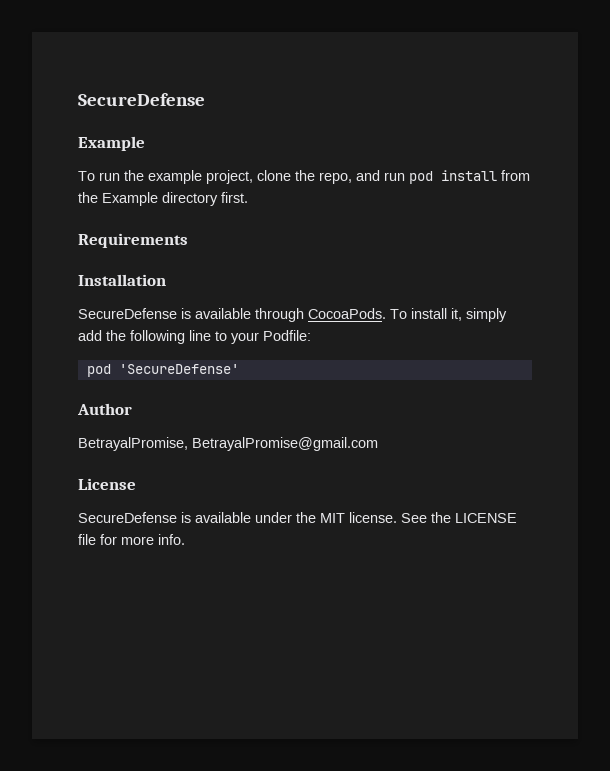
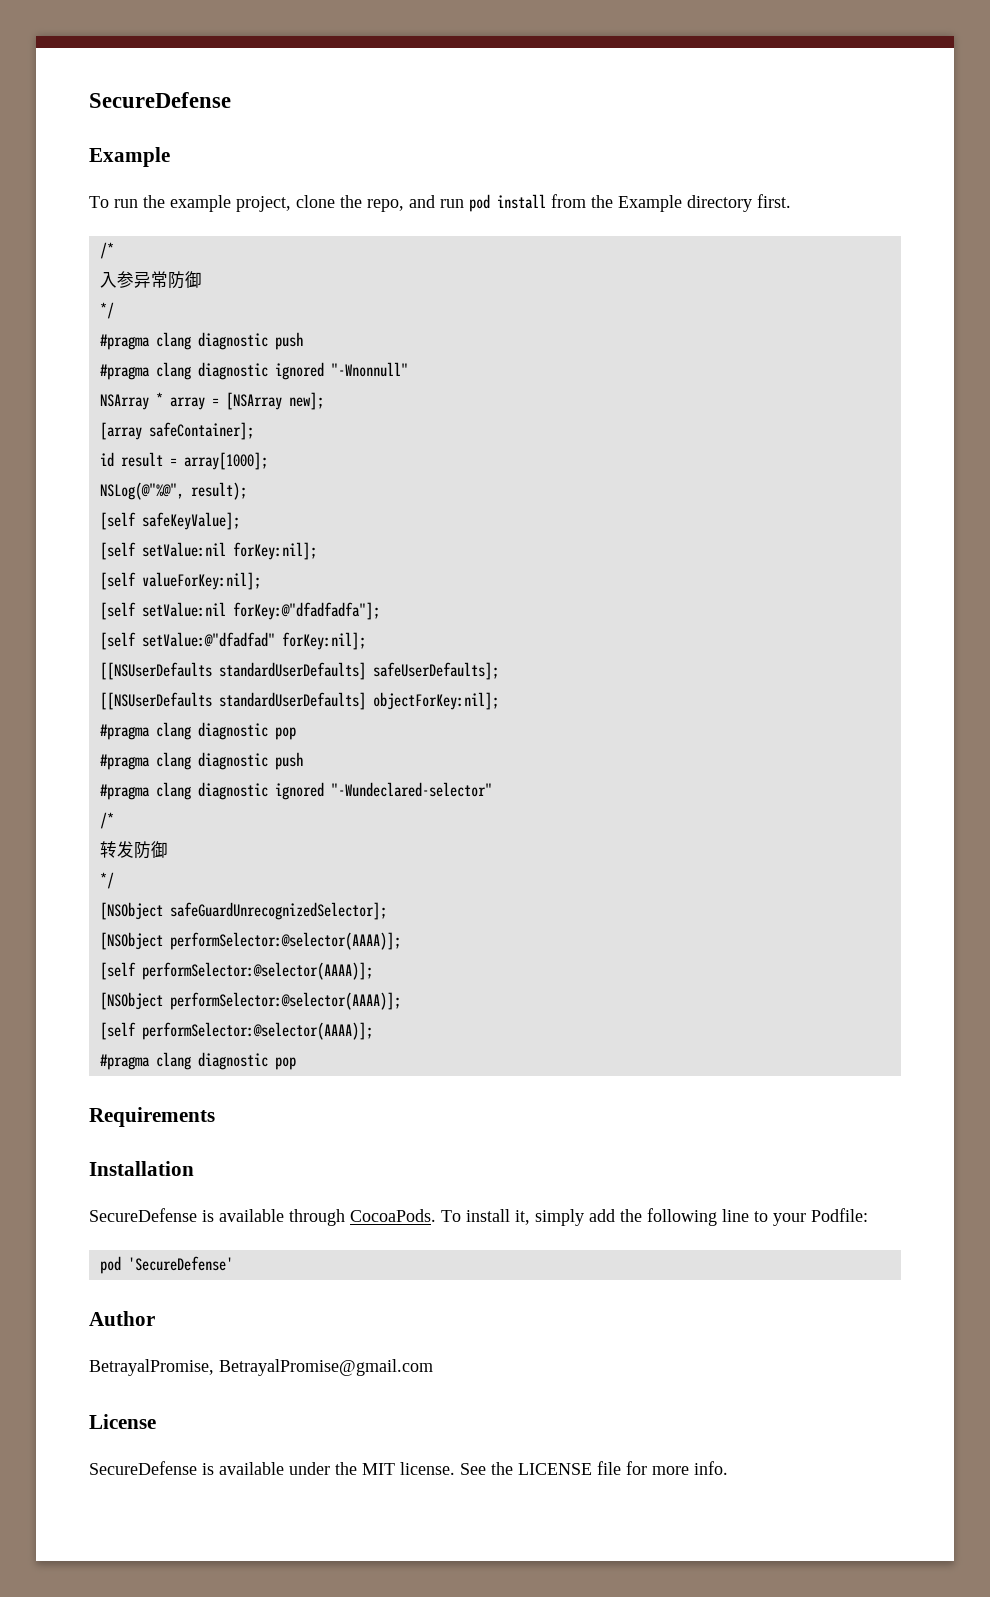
(248, 197) none -> [99,242,114,259] [99,271,202,289] [99,302,114,319] [99,332,303,350] [99,362,408,380] [99,392,324,410] [99,422,254,440] [99,452,268,470] [99,482,247,500] [99,512,240,530] [99,542,317,560] [99,572,261,590] [99,602,380,620] [99,632,366,650] [99,662,499,680] [99,692,499,710] [99,722,296,740] [99,752,303,770] [99,782,492,800] [99,812,114,829] [99,841,168,859] [99,872,114,889] [99,902,387,920] [99,932,401,950] [99,962,373,980] [99,992,401,1010] [99,1022,373,1040] [99,1052,296,1070] // /* // 入参异常防御 // */ // #pragma clang diagnostic push // #pragma clang diagnostic ignored "-Wnonnull" // NSArray * array = [NSArray new]; // [array safeContainer]; // id result = array[1000]; // NSLog(@"%@", result); // [self safeKeyValue]; // [self setValue:nil forKey:nil]; // [self valueForKey:nil]; // [self setValue:nil forKey:@"dfadfadfa"]; // [self setValue:@"dfadfad" forKey:nil]; // [[NSUserDefaults standardUserDefaults] safeUserDefaults]; // [[NSUserDefaults standardUserDefaults] objectForKey:nil]; // #pragma clang diagnostic pop // #pragma clang diagnostic push // #pragma clang diagnostic ignored "-Wundeclared-selector" // /* // 转发防御 // */ // [NSObject safeGuardUnrecognizedSelector]; // [NSObject performSelector:@selector(AAAA)]; // [self performSelector:@selector(AAAA)]; // [NSObject performSelector:@selector(AAAA)]; // [self performSelector:@selector(AAAA)]; // #pragma clang diagnostic pop

